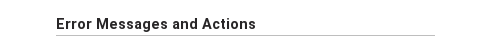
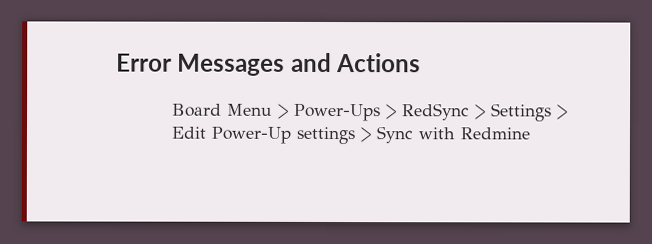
(256, 23) none -> [172,103,569,122] [171,126,531,145] // Board Menu > Power-Ups > RedSync > Settings > Edit Power-Up settings > Sync with Redmine

